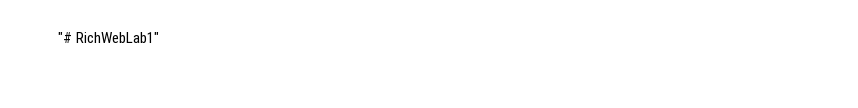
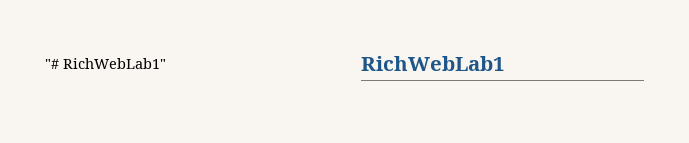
(160, 37) none -> [361,56,504,71] // RichWebLab1

